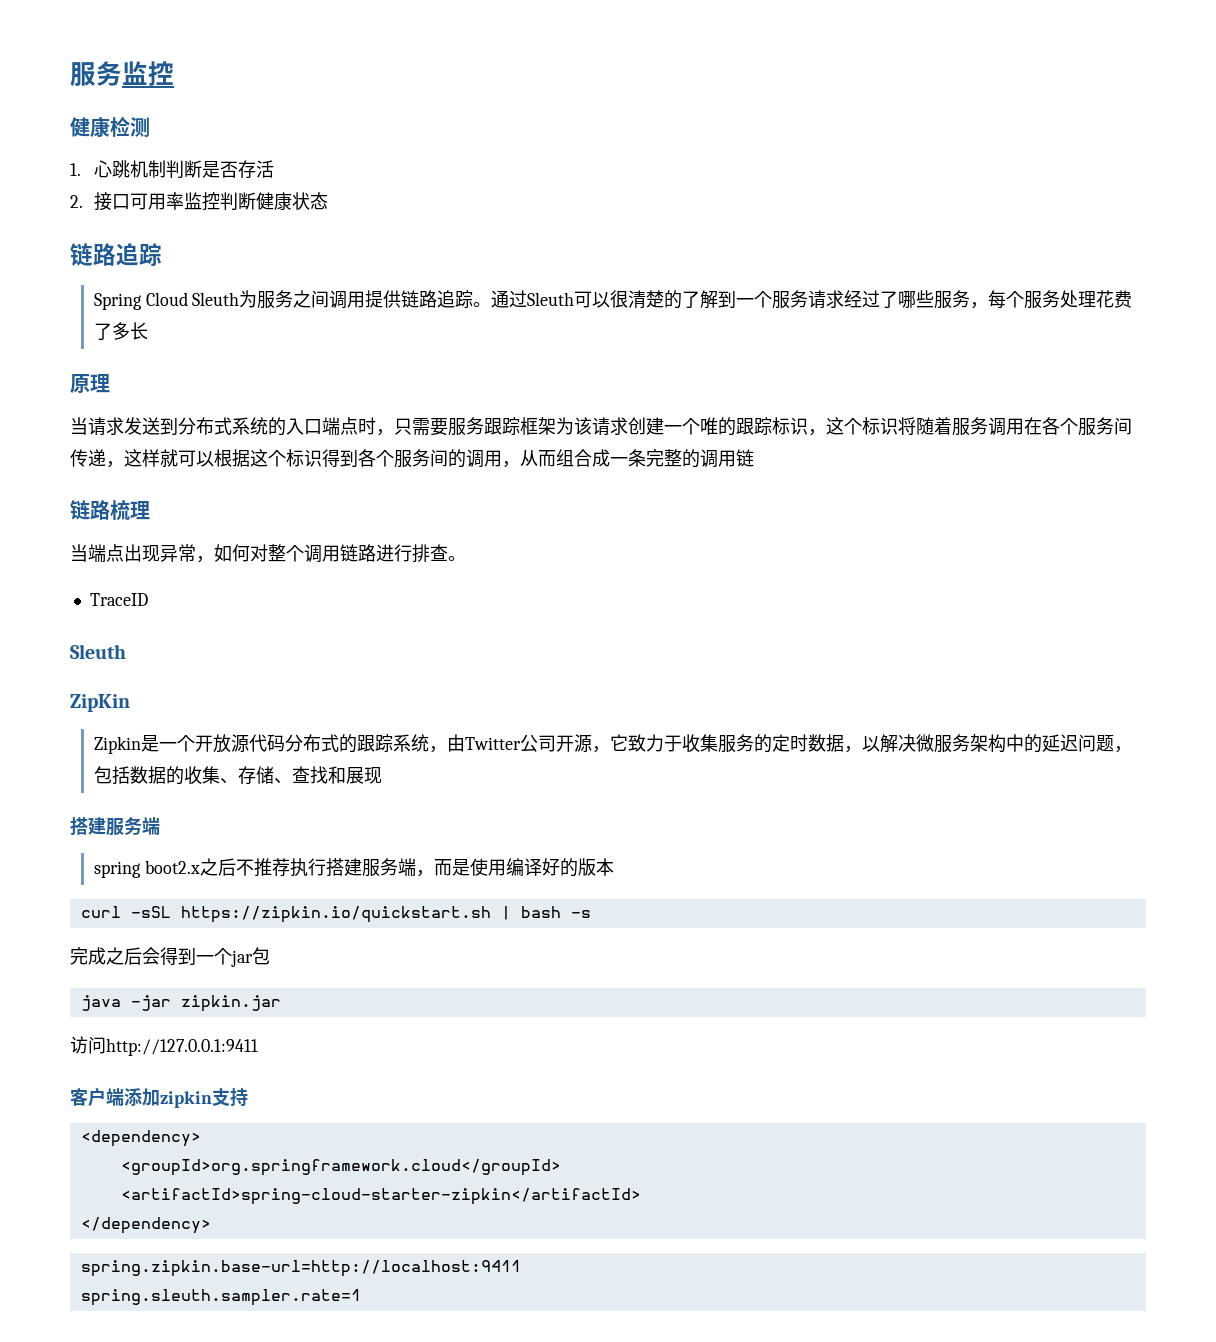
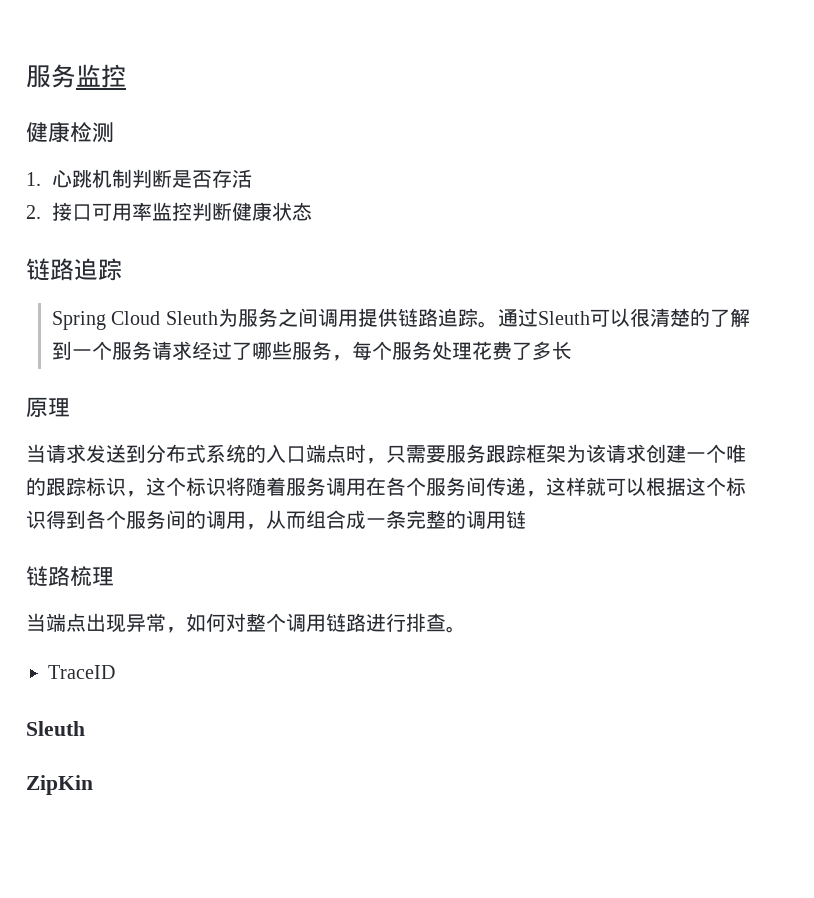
[93,734,1132,754] [93,766,382,785] [70,817,160,836] [93,858,614,878] [80,906,591,923] [70,947,270,967] [80,995,281,1012] [70,1036,258,1056] [70,1087,248,1108] [80,1130,201,1147] [120,1159,561,1176] [120,1188,641,1205] [80,1217,211,1234] [80,1260,521,1277] [80,1289,361,1306] // Zipkin是一个开放源代码分布式的跟踪系统，由Twitter公司开源，它致力于收集服务的定时数据，以解决微服务架构中的延迟问题，包括数据的收集、存储、查找和展现 // 搭建服务端 // spring boot2.x之后不推荐执行搭建服务端，而是使用编译好的版本 // curl -sSL https://zipkin.io/quickstart.sh | bash -s // 完成之后会得到一个jar包 // java -jar zipkin.jar // 访问http://127.0.0.1:9411 // 客户端添加zipkin支持 // <dependency> // <groupId>org.springframework.cloud</groupId> // <artifactId>spring-cloud-starter-zipkin</artifactId> // </dependency> // spring.zipkin.base-url=http://localhost:9411 // spring.sleuth.sampler.rate=1 -> (93, 785) none

